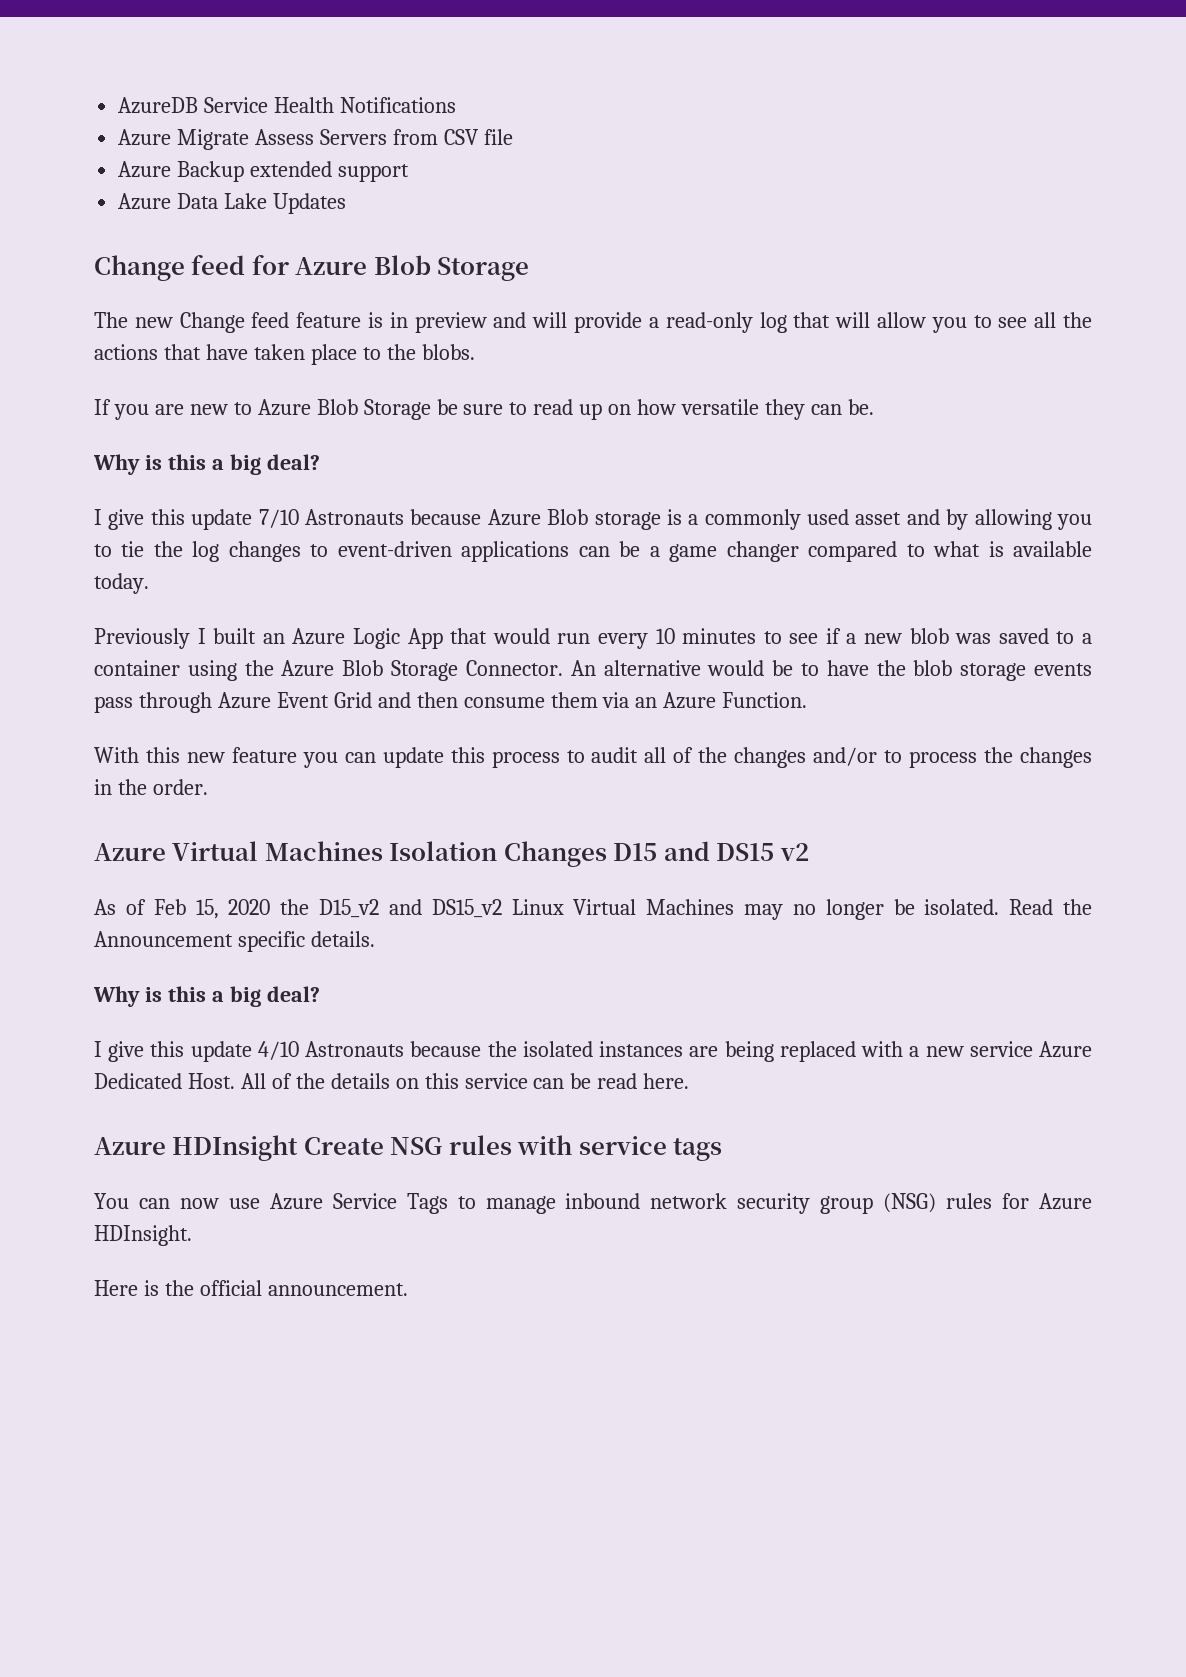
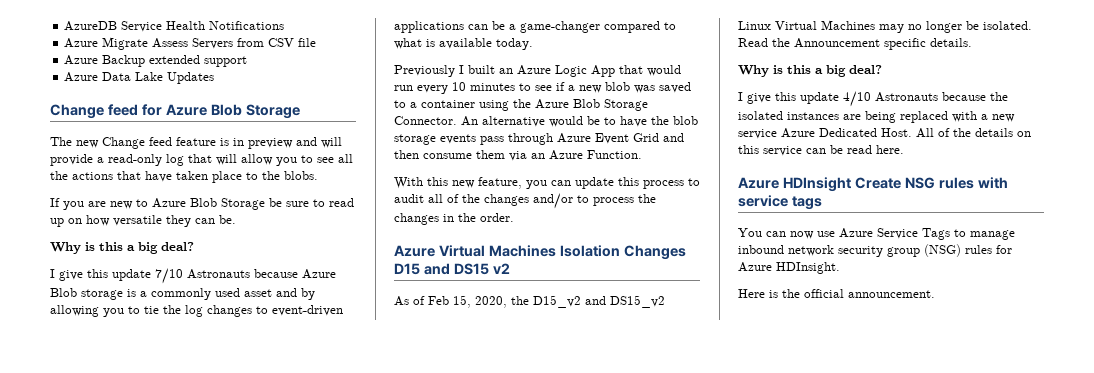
[669,541,799,562] game changer -> [520,21,600,33] game-changer
[231,747,297,763] feature -> [478,177,522,189] feature,
[228,899,271,915] 2020 -> [475,296,507,308] 2020,

